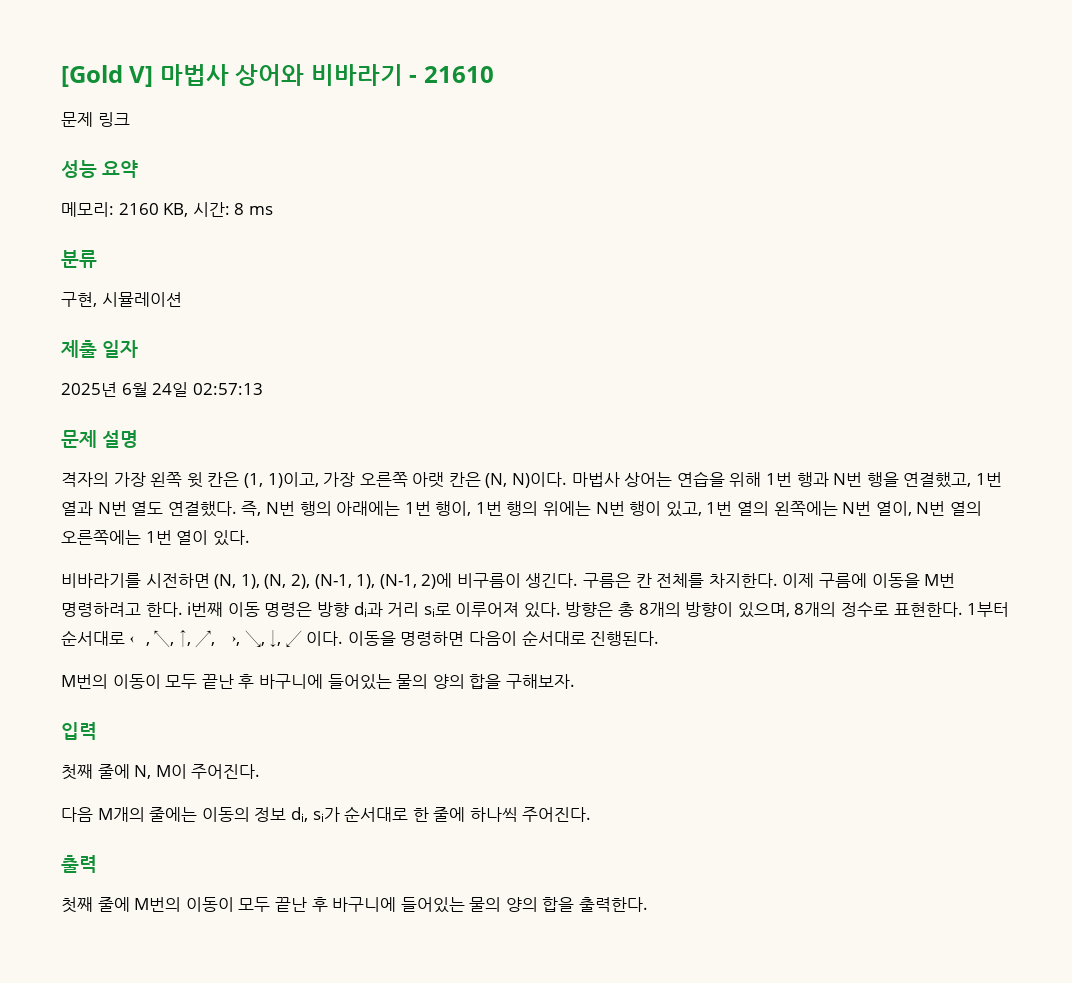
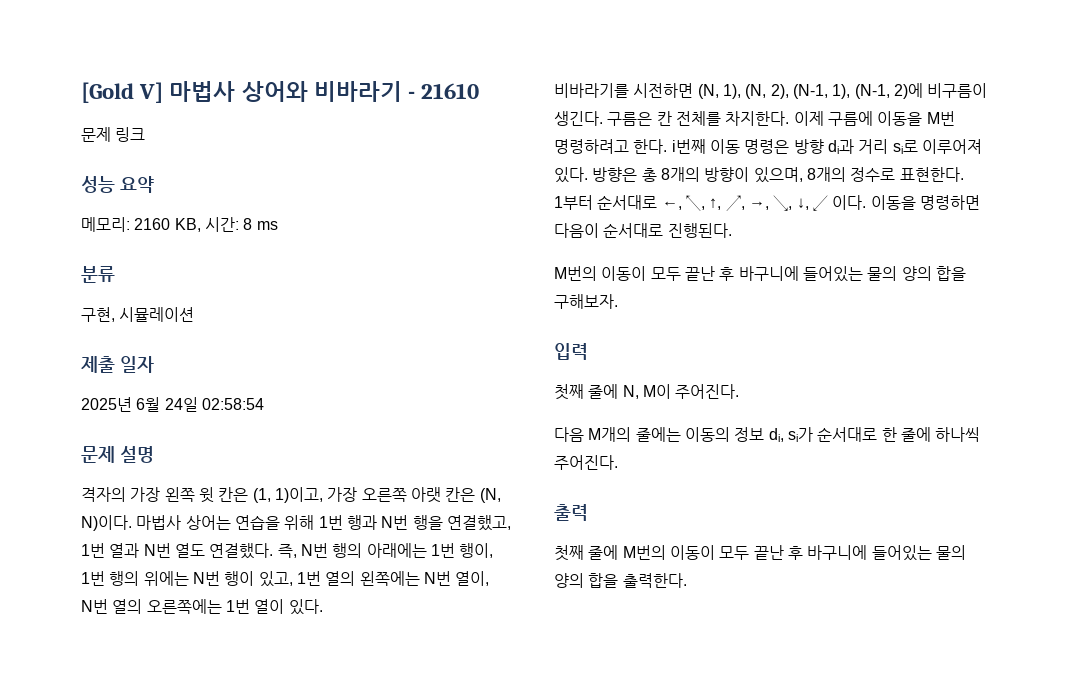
[192,383,263,395] 02:57:13 -> [201,398,264,410] 02:58:54

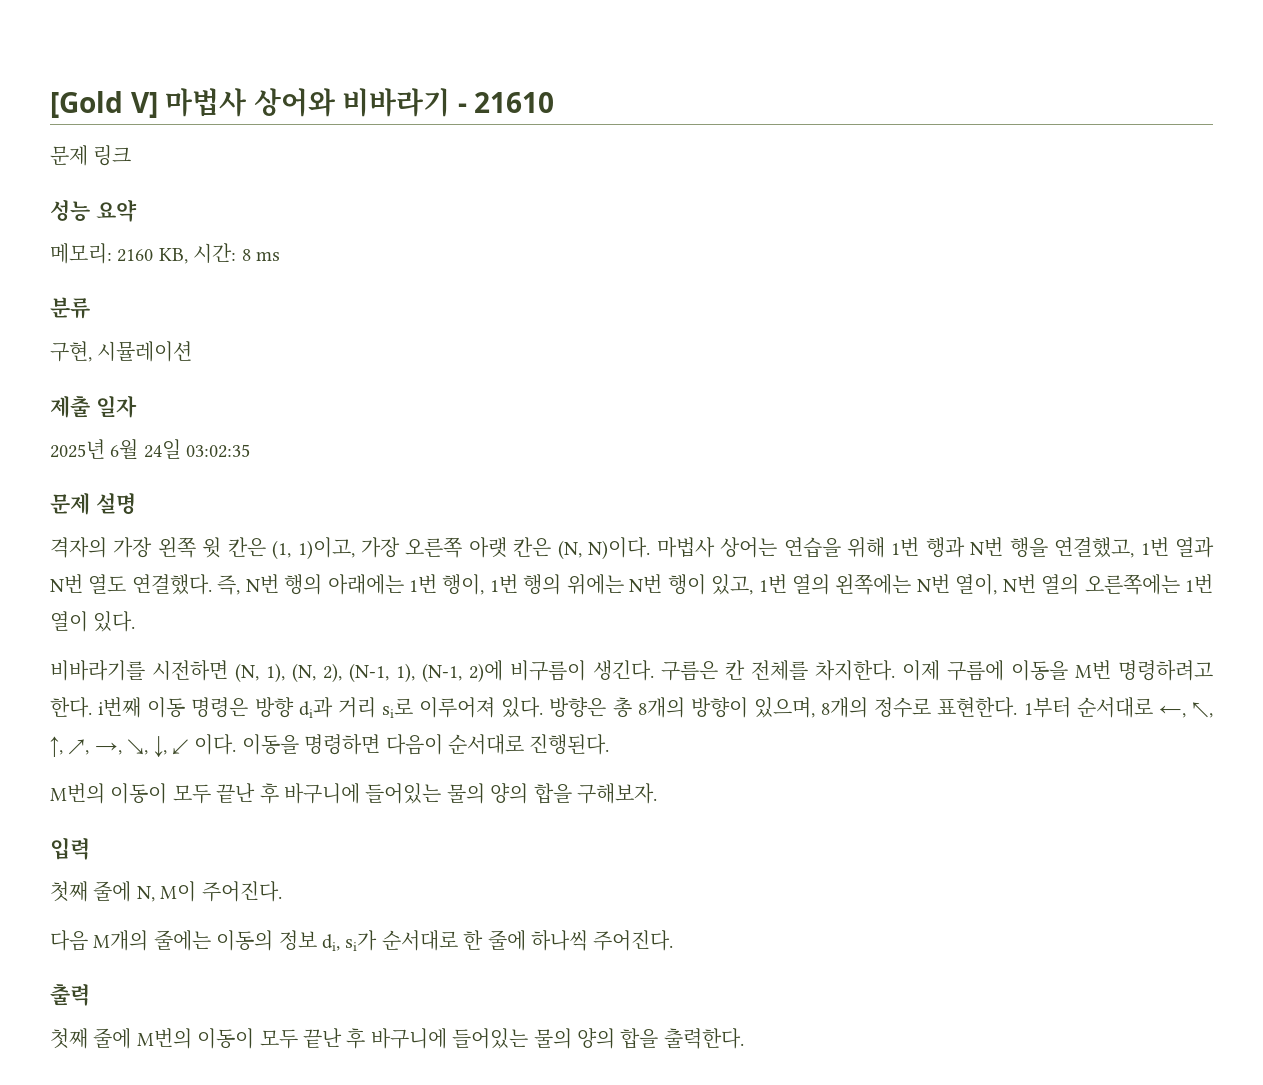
[201,398,264,410] 02:58:54 -> [186,444,251,458] 03:02:35

